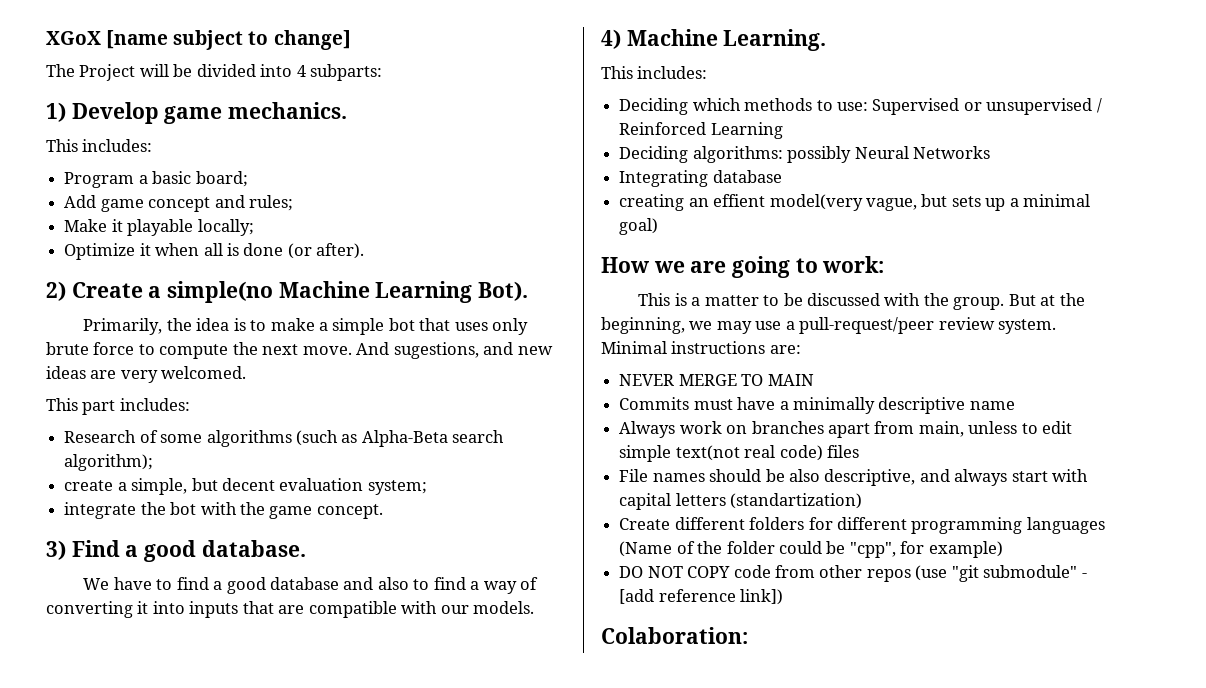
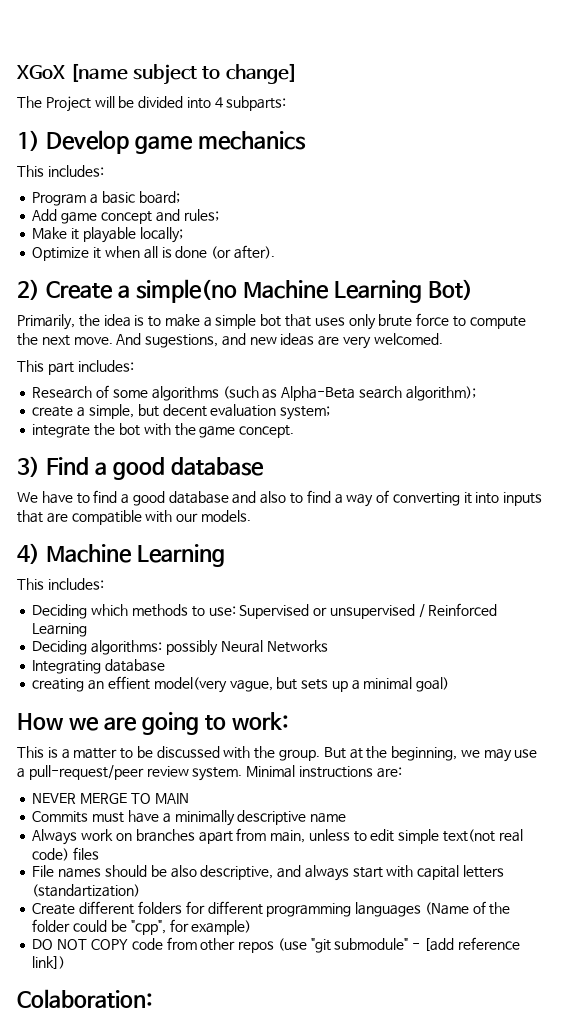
[228,102,348,119] mechanics. -> [197,131,306,150] mechanics
[478,281,529,301] Bot). -> [427,279,473,300] Bot)
[201,540,306,557] database. -> [170,457,264,476] database
[723,29,827,51] Learning. -> [136,544,225,567] Learning

